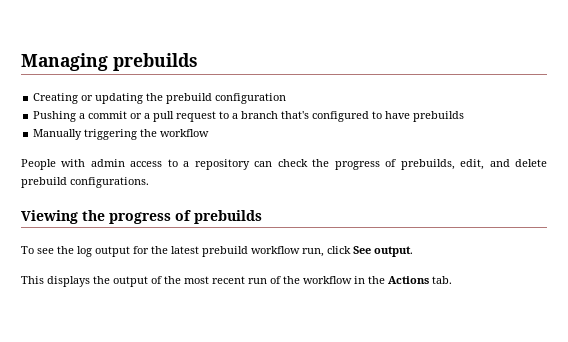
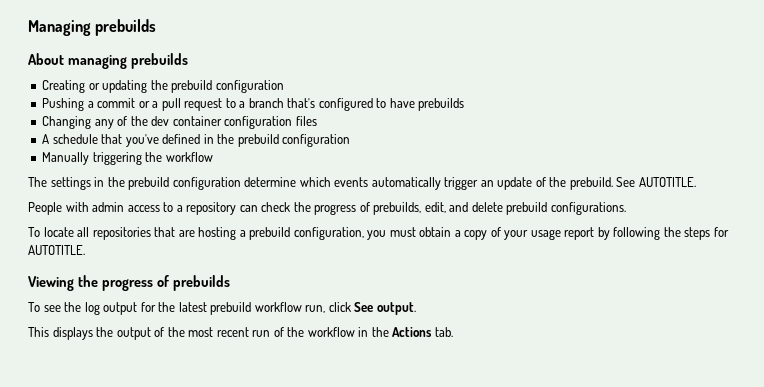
(198, 62) none -> [28,53,188,69] // About managing prebuilds
[33,129,210,140] Manually triggering the workflow -> [42,116,317,129] [42,134,351,147] [42,152,213,165] [28,177,696,190] Changing any of the dev container configuration files // A schedule that you've defined in the prebuild configuration // Manually triggering the workflow // The settings in the prebuild configuration determine which events automatically trigger an update of the prebuild. See AUTOTITLE.
(149, 182) none -> [28,227,729,240] [28,245,85,255] // To locate all repositories that are hosting a prebuild configuration, you must obtain a copy of your usage report by following the steps for AUTOTITLE.

